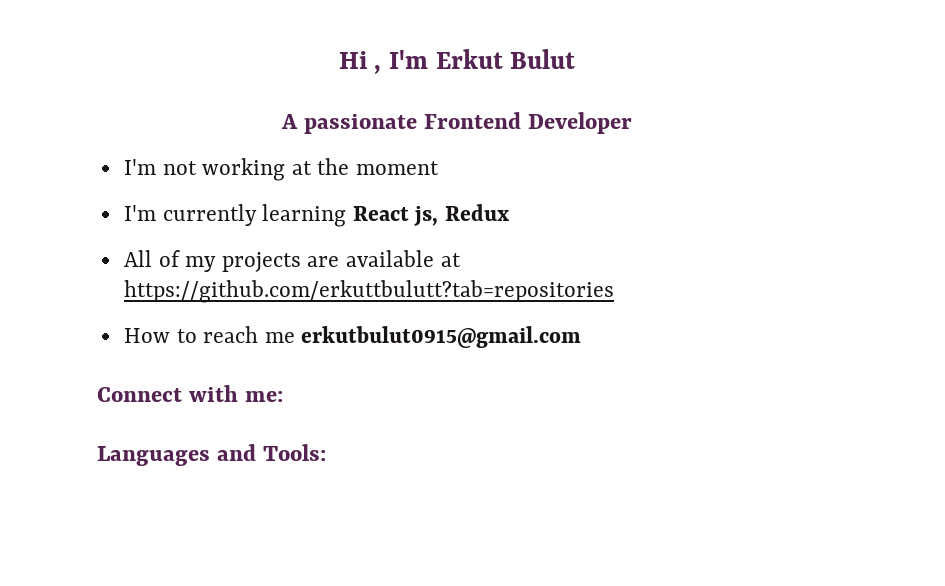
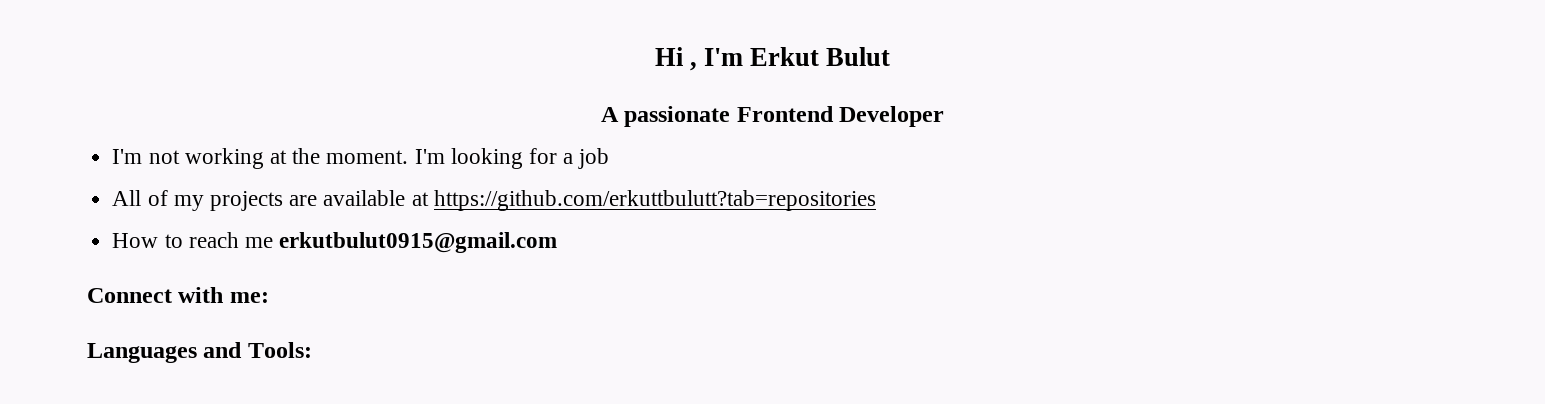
[356,161,440,175] [123,204,510,227] moment // I'm currently learning React js, Redux -> [326,148,610,169] moment. I'm looking for a job

